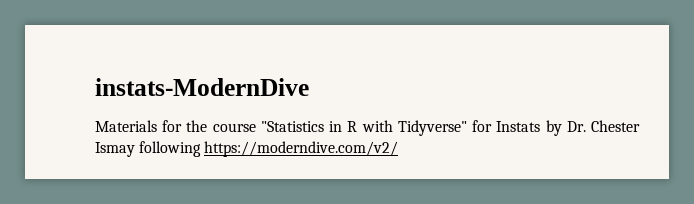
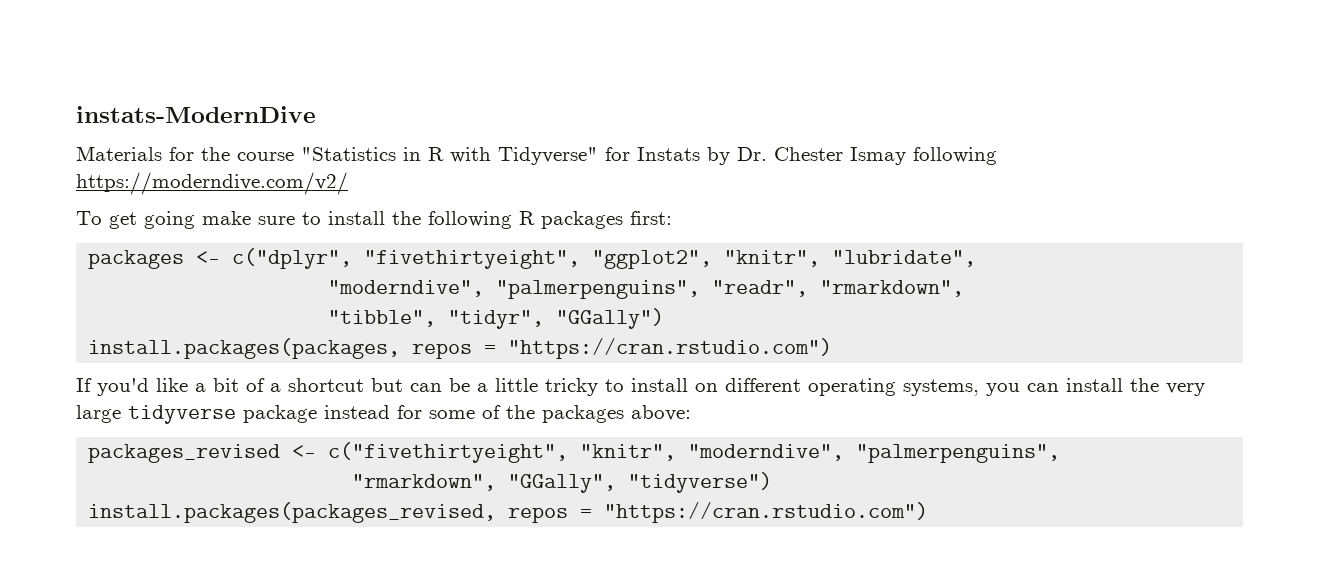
(399, 149) none -> [76,211,672,229] [88,248,977,269] [328,280,965,299] [328,308,665,329] [88,338,833,359] [76,378,1205,396] [76,405,691,424] [88,442,1061,463] [352,472,773,493] [88,502,929,523] // To get going make sure to install the following R packages first: // packages <- c("dplyr", "fivethirtyeight", "ggplot2", "knitr", "lubridate", // "moderndive", "palmerpenguins", "readr", "rmarkdown", // "tibble", "tidyr", "GGally") // install.packages(packages, repos = "https://cran.rstudio.com") // If you'd like a bit of a shortcut but can be a little tricky to install on different operating systems, you can install the very large tidyverse package instead for some of the packages above: // packages_revised <- c("fivethirtyeight", "knitr", "moderndive", "palmerpenguins", // "rmarkdown", "GGally", "tidyverse") // install.packages(packages_revised, repos = "https://cran.rstudio.com")

